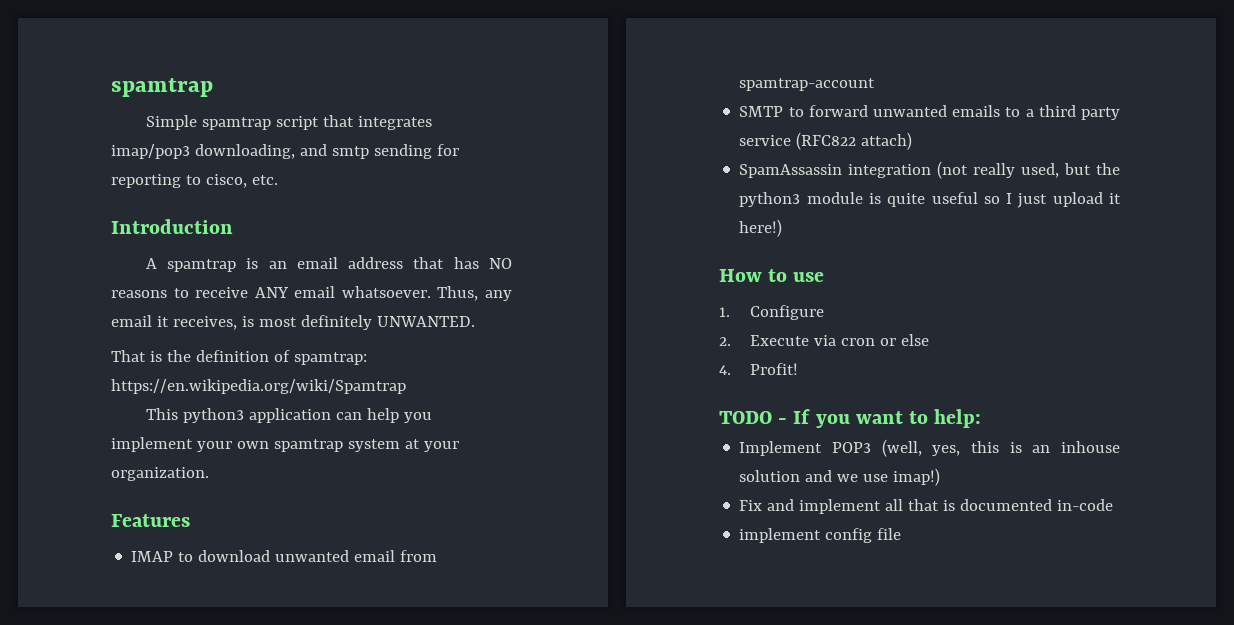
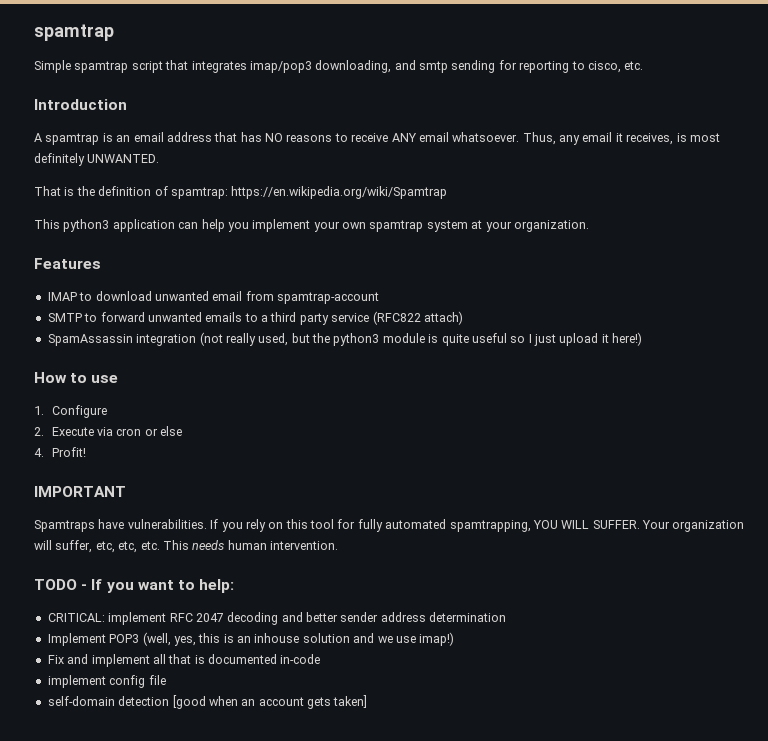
(799, 369) none -> [34,486,126,497] [34,519,745,532] [34,540,338,553] // IMPORTANT // Spamtraps have vulnerabilities. If you rely on this tool for fully automated spamtrapping, YOU WILL SUFFER. Your organization will suffer, etc, etc, etc. This needs human intervention.
(982, 418) none -> [47,612,507,625] // CRITICAL: implement RFC 2047 decoding and better sender address determination
(902, 534) none -> [47,695,368,709] // self-domain detection [good when an account gets taken]

